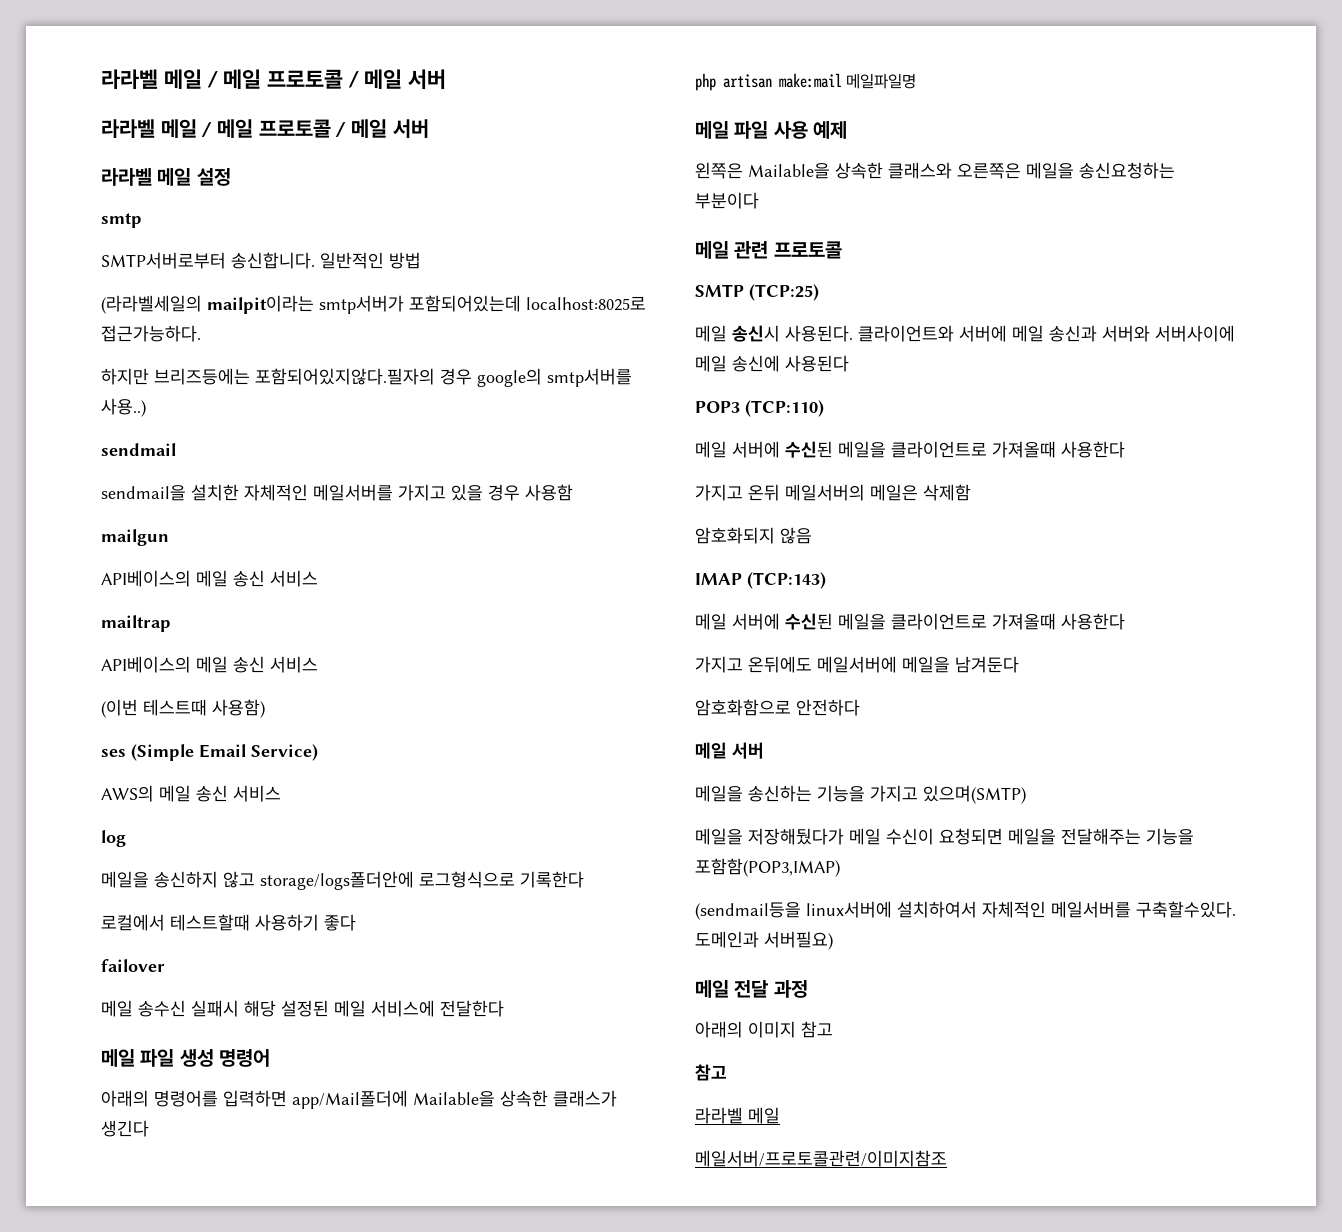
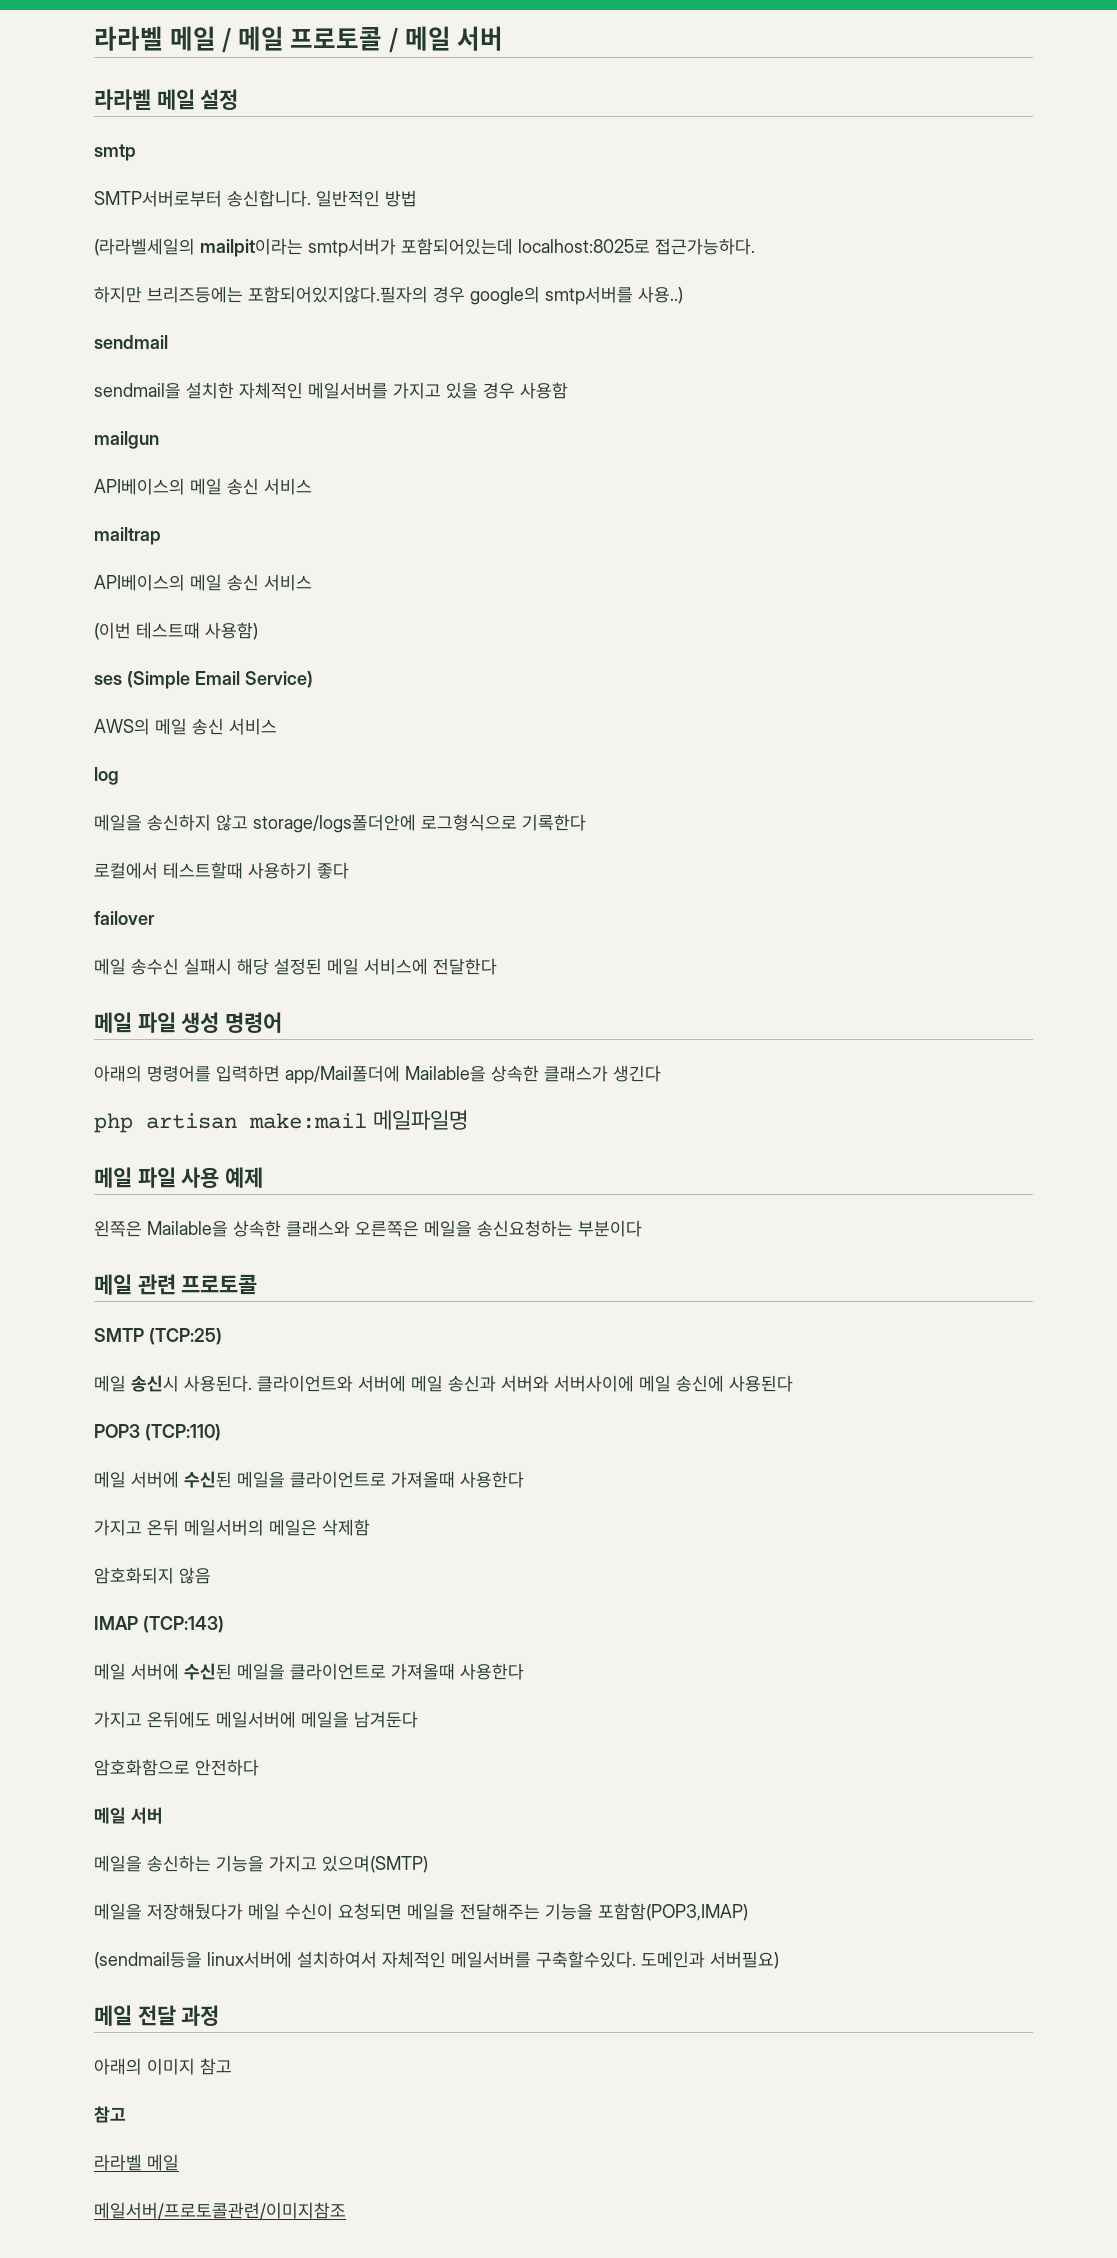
[101,69,446,90] [101,119,429,138] 라라벨 메일 / 메일 프로토콜 / 메일 서버 // 라라벨 메일 / 메일 프로토콜 / 메일 서버 -> [94,26,504,53] 라라벨 메일 / 메일 프로토콜 / 메일 서버

